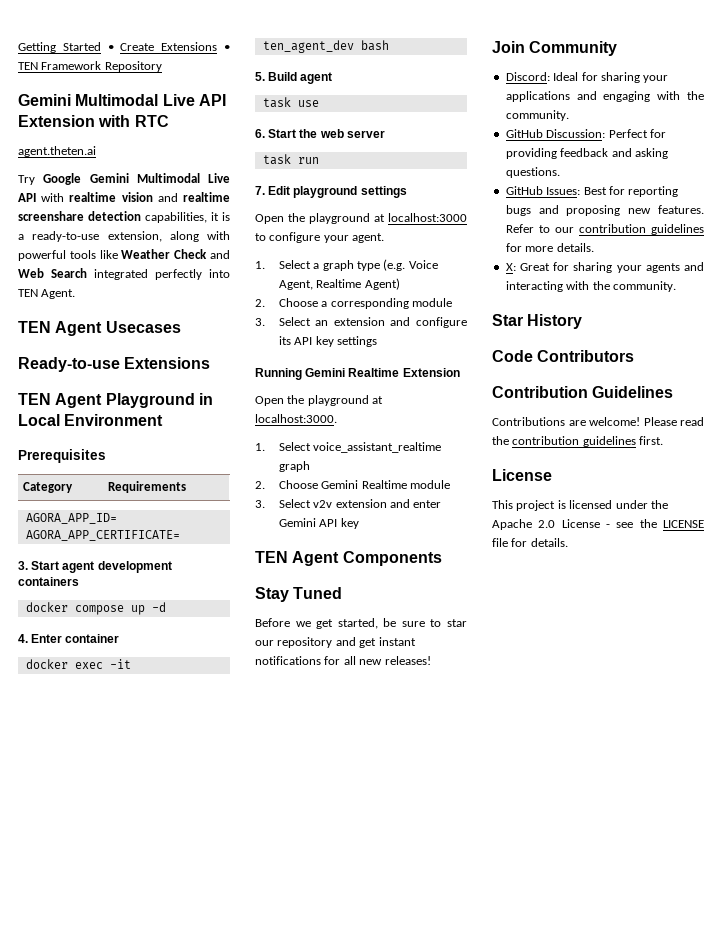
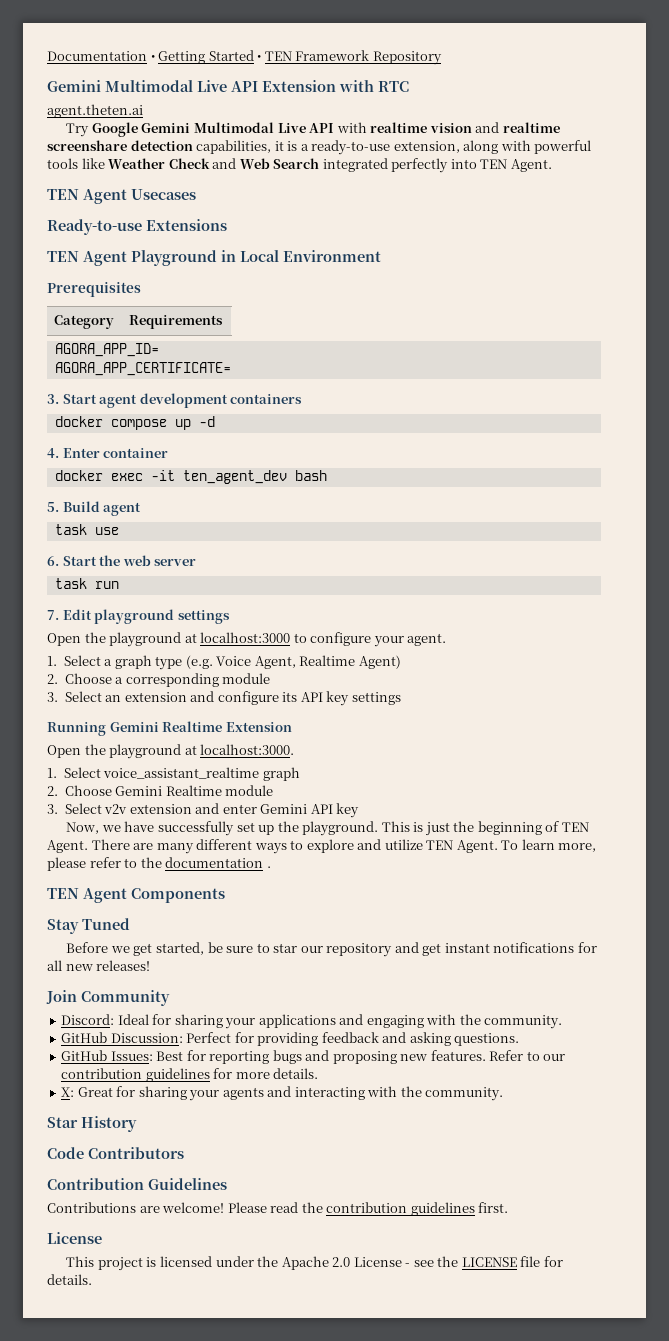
(18, 47) none -> [47,51,155,61] Documentation •
[120,42,230,51] Create Extensions • -> (262, 58) none
(359, 523) none -> [66,821,589,836] [47,839,597,854] [47,857,271,871] // Now, we have successfully set up the playground. This is just the beginning of TEN Agent. There are many different ways to explore and utilize TEN Agent. To learn more, please refer to the documentation .

